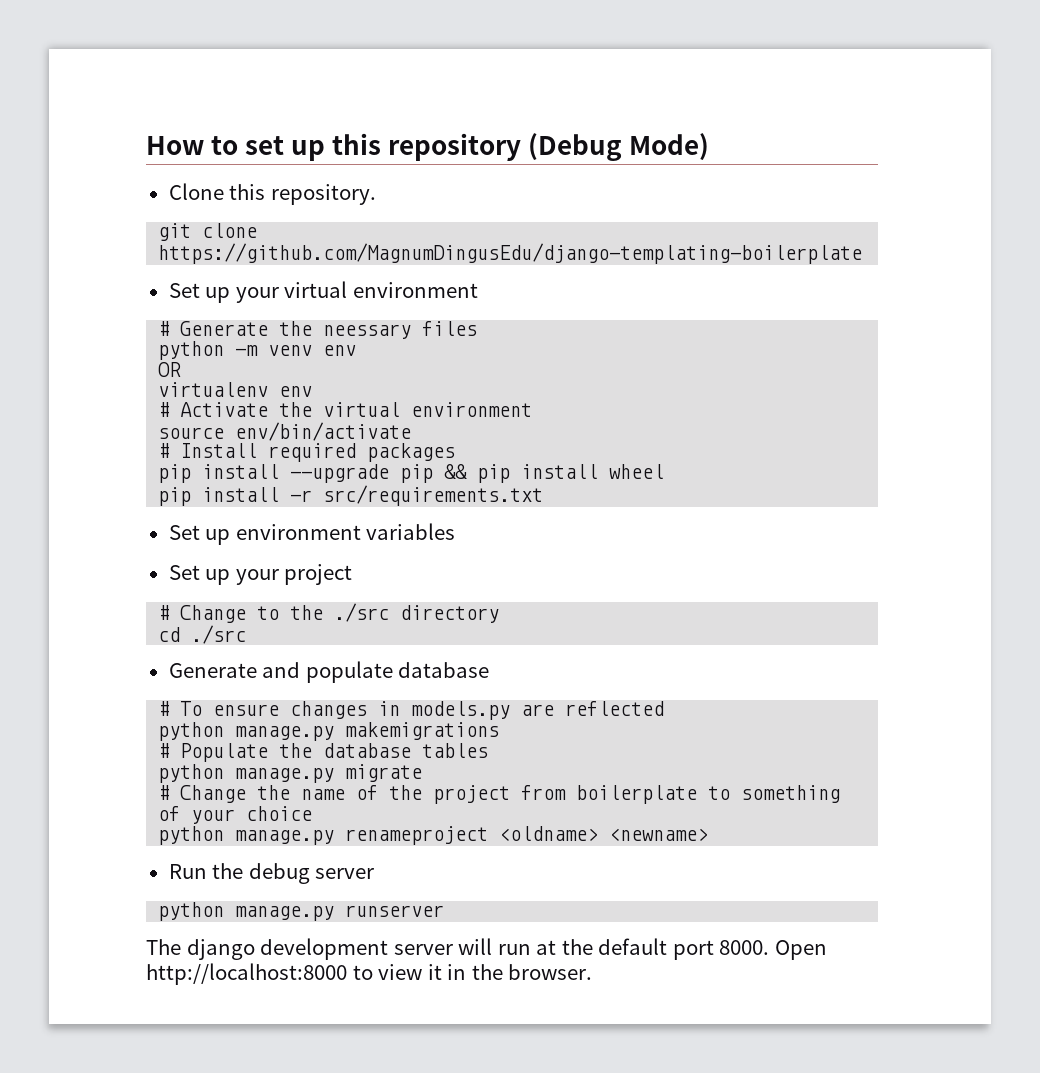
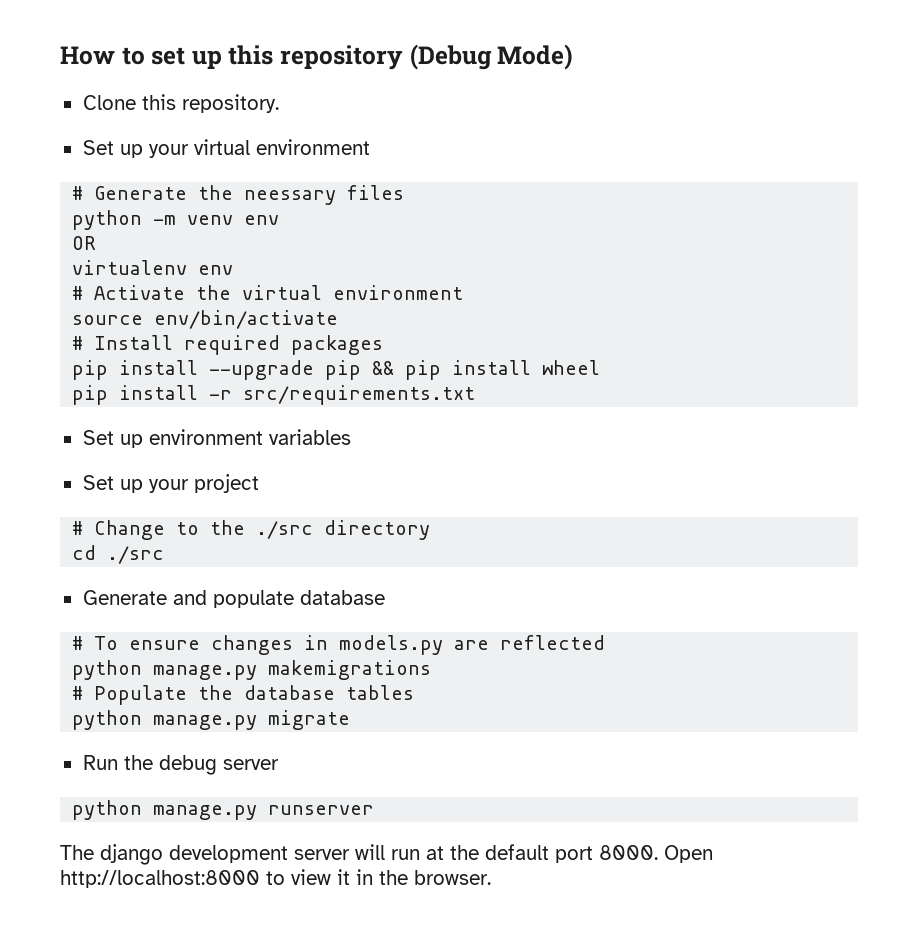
[158,223,258,241] [158,243,863,264] // git clone https://github.com/MagnumDingusEdu/django-templating-boilerplate -> (279, 103) none
[158,785,841,804] [158,806,313,824] [158,826,709,845] // # Change the name of the project from boilerplate to something of your choice // python manage.py renameproject <oldname> <newname> -> (351, 720) none

